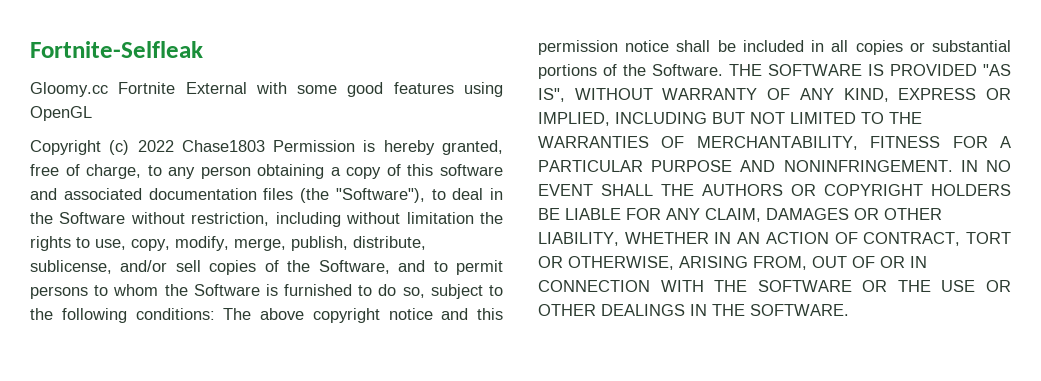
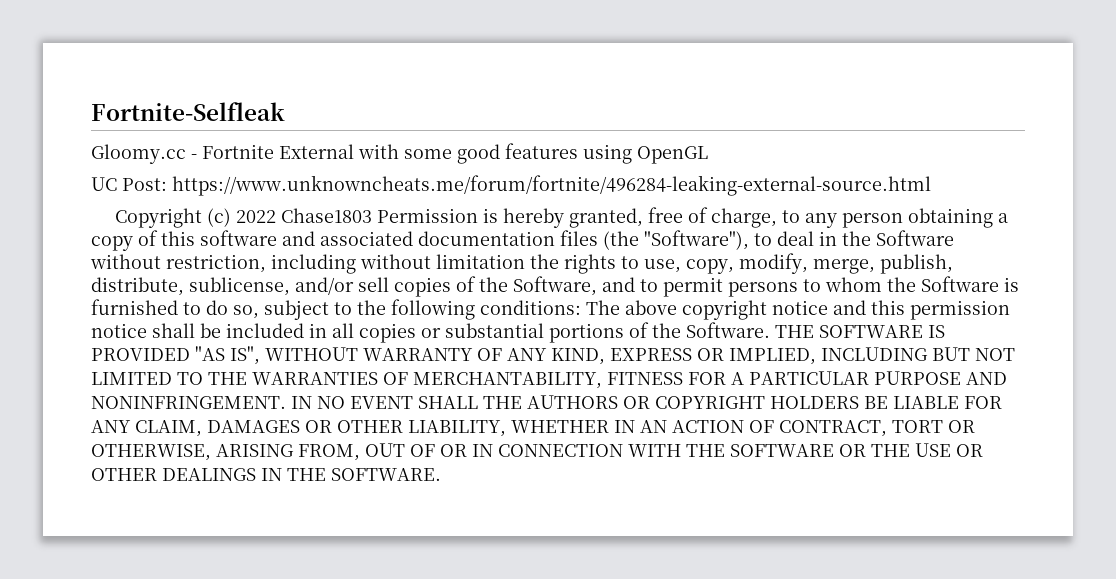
(108, 89) none -> [191,154,197,159] -
(92, 113) none -> [91,175,931,196] // UC Post: https://www.unknowncheats.me/forum/fortnite/496284-leaking-external-source.html

